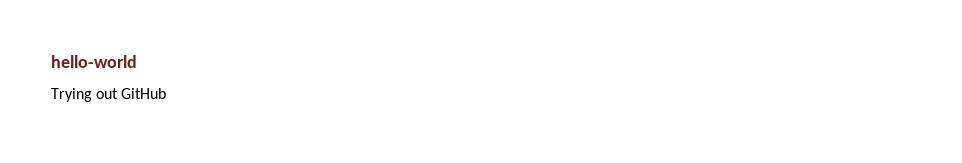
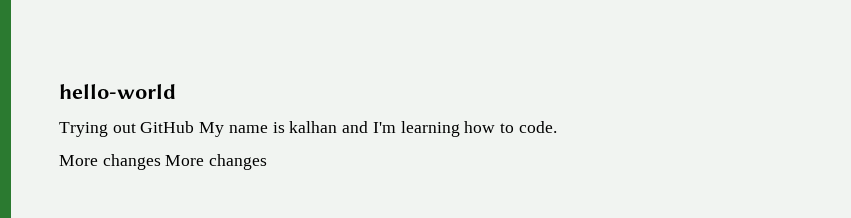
(167, 93) none -> [199,121,557,137] [59,154,268,170] My name is kalhan and I'm learning how to code. // More changes More changes

